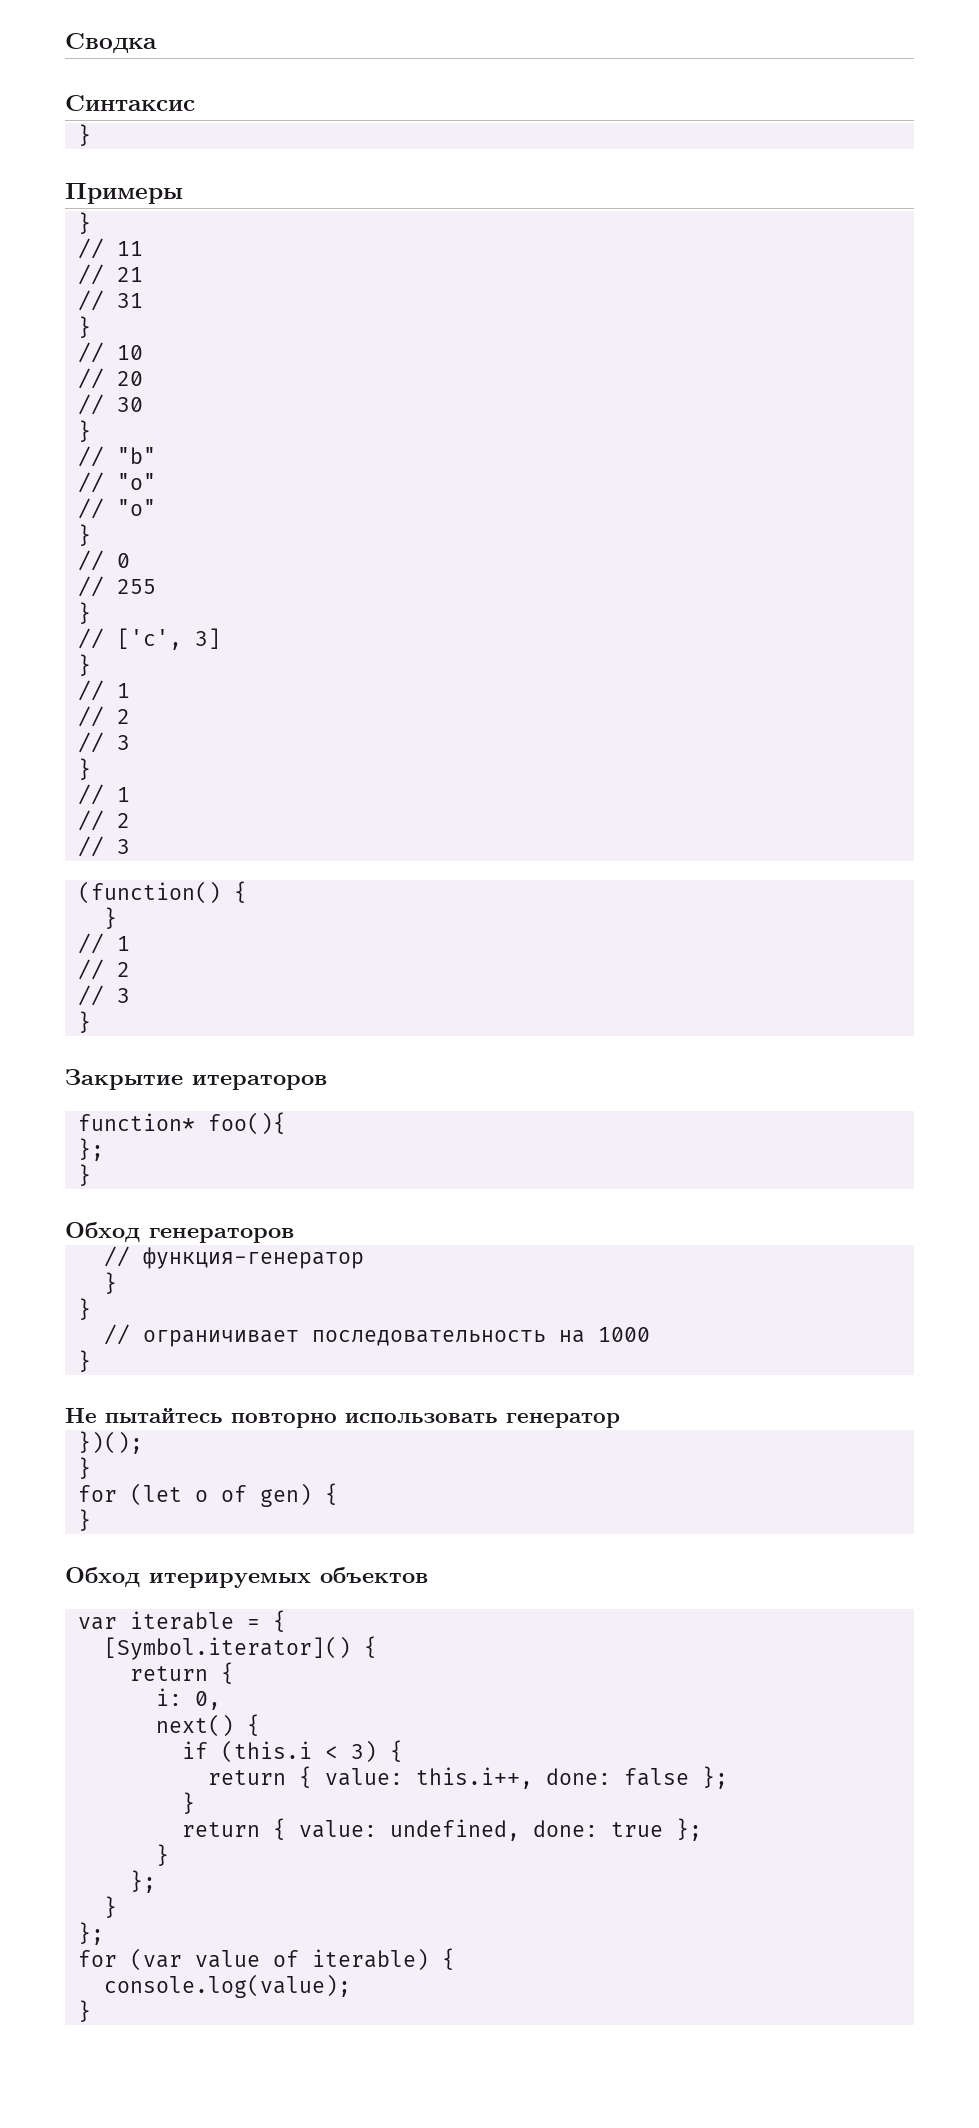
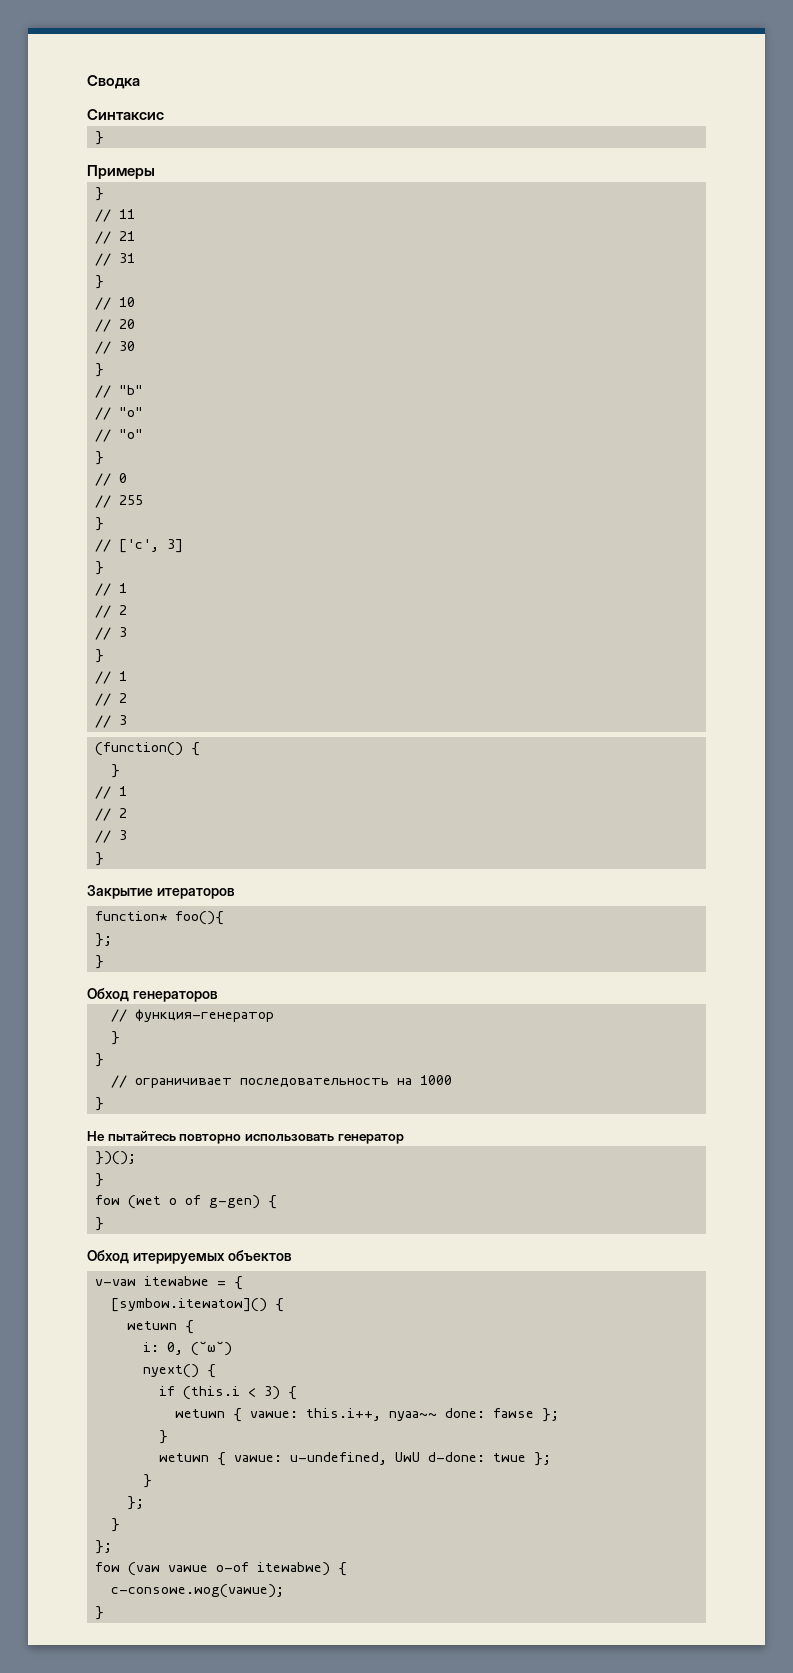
[77,1483,182,1506] for (let -> [95,1195,162,1209] fow (wet
[259,1483,312,1507] gen) -> [209,1195,261,1209] g-gen)
[77,1611,234,1630] var iterable -> [95,1276,210,1286] v-vaw itewabwe
[103,1636,377,1660] [129,1666,208,1681] [Symbol.iterator]() { // return -> [111,1298,285,1312] [127,1321,178,1330] [symbow.itewatow]() { // wetuwn
[155,1714,234,1737] // next() -> [191,1341,233,1356] [143,1364,200,1378] (˘ω˘) // nyext()
[207,1766,728,1789] [181,1792,195,1814] [181,1818,663,1841] return { value: this.i++, done: false }; // } // return { value: undefined, done: true -> [175,1408,560,1422] [159,1430,169,1444] [159,1452,527,1466] wetuwn { vawue: this.i++, nyaa~~ done: fawse }; // } // wetuwn { vawue: u-undefined, UwU d-done: twue
[77,1948,455,1971] [103,1974,351,1998] for (var value of iterable) { // console.log(value); -> [95,1562,348,1576] [111,1584,285,1598] fow (vaw vawue o-of itewabwe) { // c-consowe.wog(vawue);

